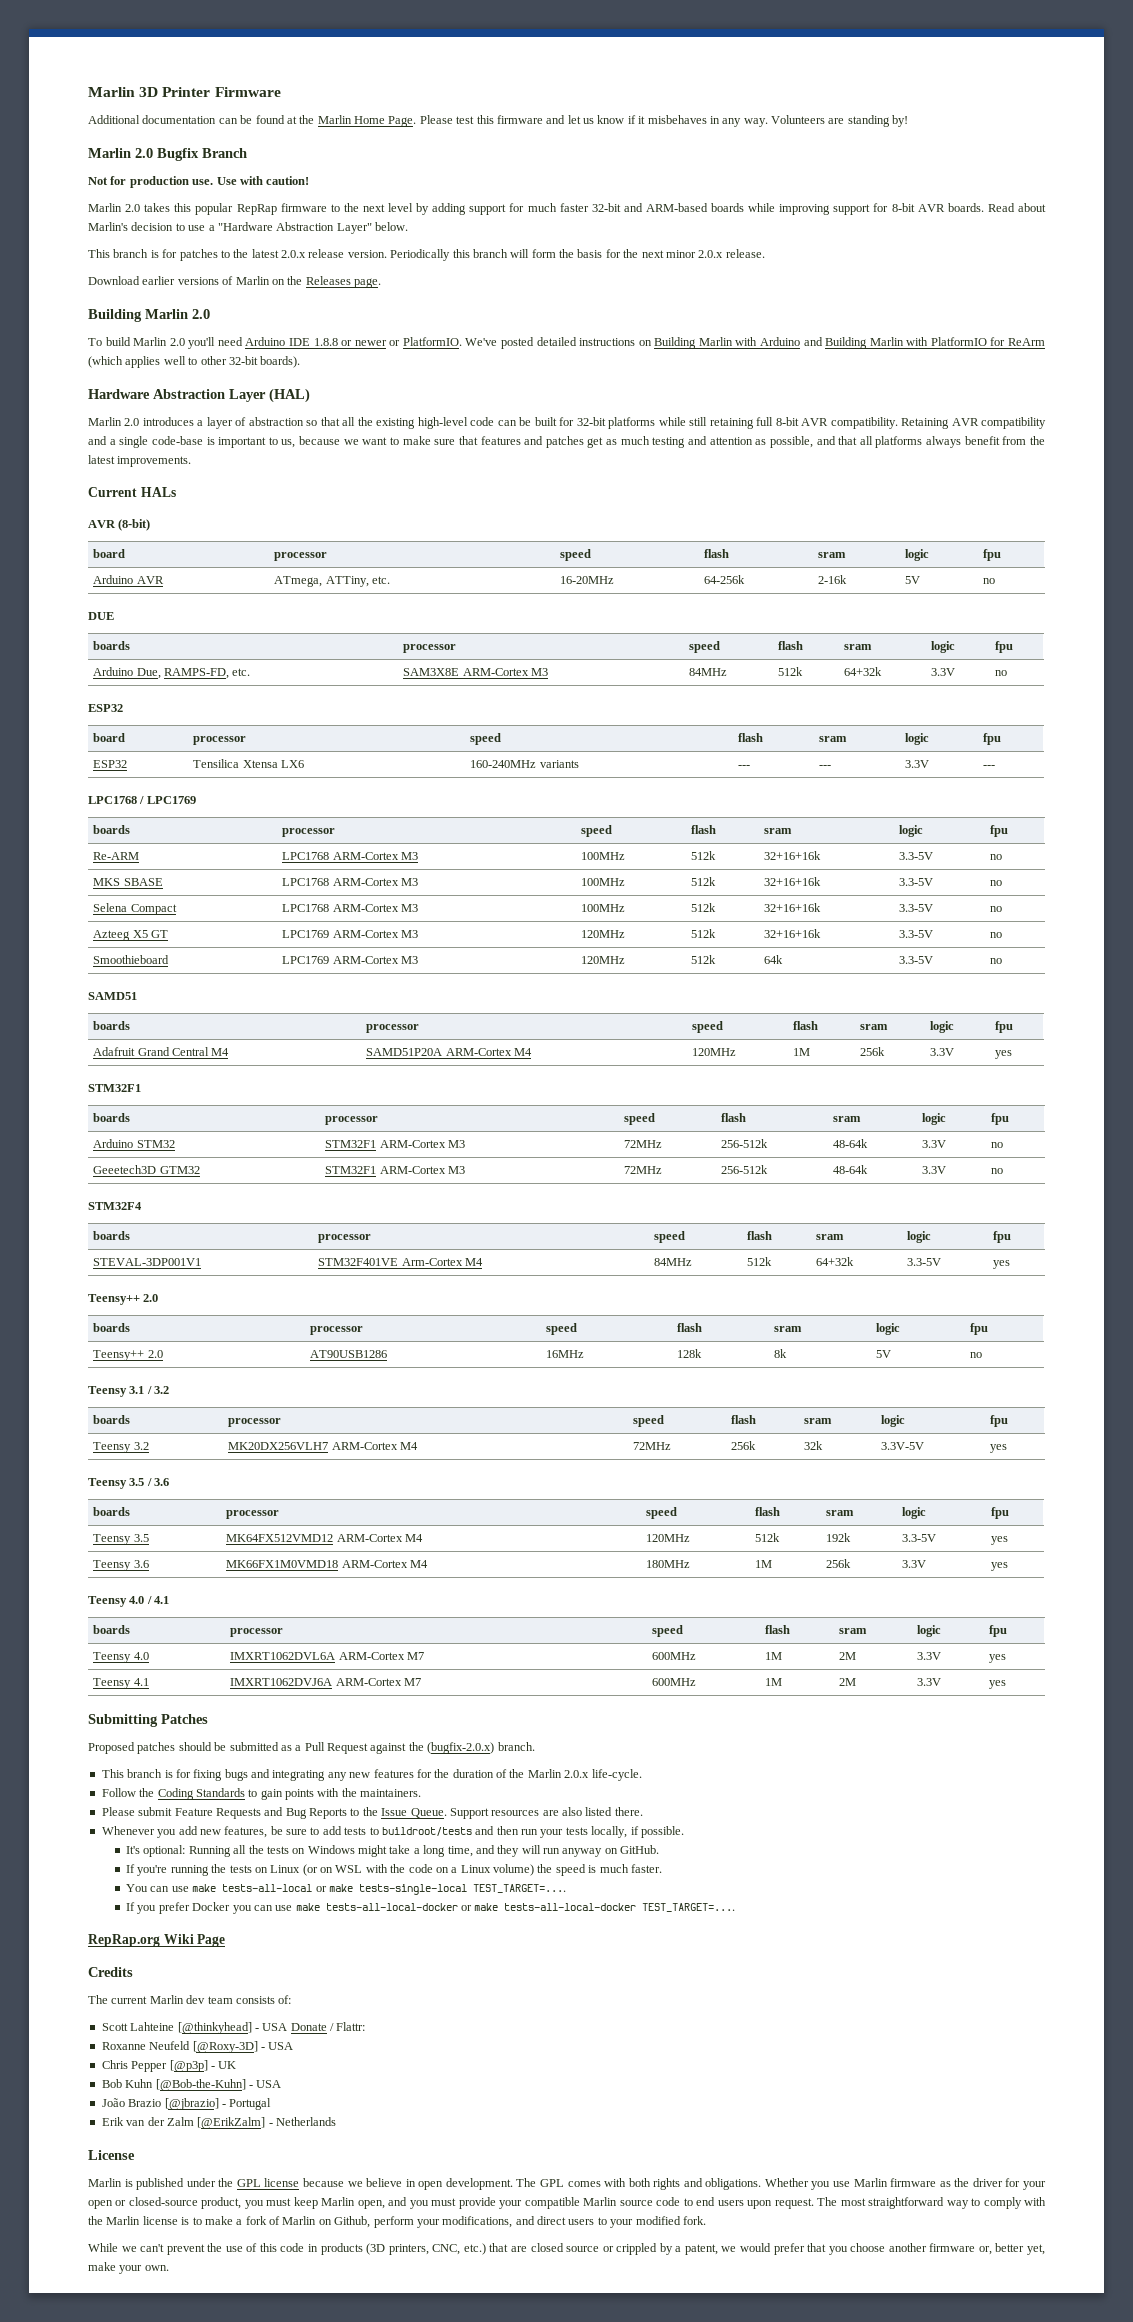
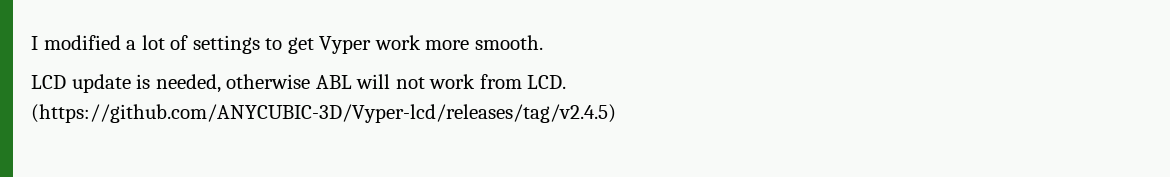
[88,87,281,97] [88,115,909,127] [88,148,247,161] [88,176,310,188] [88,203,1047,215] [88,222,408,234] [88,249,765,261] [88,276,381,288] [88,309,210,322] [88,337,1045,349] [88,356,301,368] [88,388,310,403] [88,417,1046,429] [88,436,1045,448] [88,455,192,467] [88,487,176,497] [88,519,151,531] [93,549,126,558] [274,552,328,561] [560,549,592,561] [704,549,730,558] [818,552,847,558] [905,549,930,561] [983,549,1002,561] [93,575,164,584] [274,576,390,587] [560,576,615,584] [704,575,746,584] [818,575,848,584] [905,576,921,584] [983,578,996,584] [88,612,114,620] [93,641,131,650] [403,644,457,653] [689,641,721,653] [778,641,804,650] [844,644,873,650] [931,641,956,653] [995,641,1014,653] [93,667,251,679] [403,668,548,676] [689,668,728,676] [778,667,804,676] [844,667,883,676] [931,668,956,676] [995,670,1008,676] [88,704,123,712] [93,733,126,742] [193,736,247,745] [470,733,502,745] [738,733,764,742] [819,736,848,742] [905,733,930,745] [983,733,1002,745] [93,760,128,768] [193,759,304,768] [470,760,579,768] [738,765,751,768] [819,765,832,768] [905,760,930,768] [983,765,996,768] [88,796,196,804] [93,825,131,834] [282,828,336,837] [581,825,613,837] [691,825,717,834] [764,828,793,834] [899,825,924,837] [990,825,1009,837] [93,852,140,860] [282,852,418,860] [581,852,626,860] [691,851,717,860] [764,851,822,860] [899,852,934,860] [990,854,1003,860] [93,878,163,886] [282,878,418,886] [581,878,626,886] [691,877,717,886] [764,877,822,886] [899,878,934,886] [990,880,1003,886] [93,903,177,915] [282,904,418,912] [581,904,626,912] [691,903,717,912] [764,903,822,912] [899,904,934,912] [990,906,1003,912] [93,930,168,941] [282,930,418,938] [581,930,626,938] [691,929,717,938] [764,929,822,938] [899,930,934,938] [990,932,1003,938] [93,955,170,964] [282,956,418,964] [581,956,626,964] [691,955,717,964] [764,955,784,964] [899,956,934,964] [990,958,1003,964] [88,992,137,1000] [93,1021,131,1030] [366,1024,420,1033] [692,1021,724,1033] [793,1021,819,1030] [860,1024,889,1030] [930,1021,955,1033] [995,1021,1014,1033] [93,1047,230,1056] [366,1048,532,1056] [692,1048,737,1056] [793,1048,811,1056] [860,1047,886,1056] [930,1048,955,1056] [995,1050,1013,1059] [88,1084,141,1092] [93,1113,131,1122] [325,1116,379,1125] [624,1113,656,1125] [721,1113,747,1122] [833,1116,862,1122] [922,1113,947,1125] [991,1113,1010,1125] [93,1139,175,1148] [325,1140,465,1148] [624,1140,663,1148] [721,1139,769,1148] [833,1139,869,1148] [922,1140,947,1148] [991,1142,1004,1148] [93,1165,200,1174] [325,1166,465,1174] [624,1166,663,1174] [721,1165,769,1174] [833,1165,869,1174] [922,1166,947,1174] [991,1168,1004,1174] [88,1202,142,1210] [93,1231,131,1240] [318,1234,372,1243] [654,1231,686,1243] [747,1231,773,1240] [816,1234,845,1240] [907,1231,932,1243] [993,1231,1012,1243] [93,1258,202,1266] [318,1258,483,1266] [654,1258,693,1266] [747,1257,773,1266] [816,1257,855,1266] [907,1258,942,1266] [993,1260,1011,1269] [88,1294,159,1305] [93,1323,131,1332] [310,1326,364,1335] [546,1323,578,1335] [677,1323,703,1332] [774,1326,803,1332] [876,1323,901,1335] [970,1323,989,1335] [93,1350,163,1361] [310,1350,388,1358] [546,1350,585,1358] [677,1349,703,1358] [774,1349,788,1358] [876,1350,892,1358] [970,1352,983,1358] [88,1386,170,1397] [93,1415,131,1424] [228,1418,282,1427] [633,1415,665,1427] [731,1415,757,1424] [804,1418,833,1424] [881,1415,906,1427] [990,1415,1009,1427] [93,1442,149,1453] [228,1442,418,1450] [633,1442,672,1450] [731,1441,757,1450] [804,1441,824,1450] [881,1442,925,1450] [990,1444,1008,1453] [88,1478,170,1489] [93,1507,131,1516] [226,1510,280,1519] [646,1507,678,1519] [755,1507,781,1516] [826,1510,855,1516] [902,1507,927,1519] [991,1507,1010,1519] [93,1534,149,1545] [226,1534,423,1542] [646,1534,691,1542] [755,1533,781,1542] [826,1533,852,1542] [902,1534,937,1542] [991,1536,1009,1545] [93,1560,149,1571] [226,1560,428,1568] [646,1560,691,1568] [755,1560,773,1568] [826,1559,852,1568] [902,1560,927,1568] [991,1562,1009,1571] [88,1596,170,1607] [93,1625,131,1634] [230,1628,284,1637] [652,1625,684,1637] [765,1625,791,1634] [839,1628,868,1634] [917,1625,942,1637] [989,1625,1008,1637] [93,1652,149,1663] [230,1652,424,1660] [652,1652,697,1660] [765,1652,783,1660] [839,1652,857,1660] [917,1652,942,1660] [989,1654,1007,1663] [93,1678,149,1689] [230,1678,421,1686] [652,1678,697,1686] [765,1678,783,1686] [839,1678,857,1686] [917,1678,942,1686] [989,1680,1007,1689] [88,1714,208,1727] [88,1742,535,1754] [101,1769,642,1781] [101,1788,422,1800] [101,1807,643,1819] [101,1826,684,1838] [126,1845,660,1857] [126,1864,662,1876] [126,1884,566,1895] [126,1902,736,1914] [88,1934,226,1947] [88,1967,133,1977] [88,1995,292,2004] [101,2022,366,2034] [101,2041,294,2053] [101,2060,237,2072] [101,2079,282,2091] [101,2098,272,2110] [101,2117,336,2129] [88,2150,135,2160] [88,2178,1047,2190] [88,2197,1046,2209] [88,2216,706,2228] [88,2243,1045,2255] [88,2262,169,2274] Marlin 3D Printer Firmware // Additional documentation can be found at the Marlin Home Page. Please test this firmware and let us know if it misbehaves in any way. Volunteers are standing by! // Marlin 2.0 Bugfix Branch // Not for production use. Use with caution! // Marlin 2.0 takes this popular RepRap firmware to the next level by adding support for much faster 32-bit and ARM-based boards while improving support for 8-bit AVR boards. Read about Marlin's decision to use a "Hardware Abstraction Layer" below. // This branch is for patches to the latest 2.0.x release version. Periodically this branch will form the basis for the next minor 2.0.x release. // Download earlier versions of Marlin on the Releases page. // Building Marlin 2.0 // To build Marlin 2.0 you'll need Arduino IDE 1.8.8 or newer or PlatformIO. We've posted detailed instructions on Building Marlin with Arduino and Building Marlin with PlatformIO for ReArm (which applies well to other 32-bit boards). // Hardware Abstraction Layer (HAL) // Marlin 2.0 introduces a layer of abstraction so that all the existing high-level code can be built for 32-bit platforms while still retaining full 8-bit AVR compatibility. Retaining AVR compatibility and a single code-base is important to us, because we want to make sure that features and patches get as much testing and attention as possible, and that all platforms always benefit from the latest improvements. // Current HALs // AVR (8-bit) // board | processor | speed | flash | sram | logic | fpu // Arduino AVR | ATmega, ATTiny, etc. | 16-20MHz | 64-256k | 2-16k | 5V | no // DUE // boards | processor | speed | flash | sram | logic | fpu // Arduino Due, RAMPS-FD, etc. | SAM3X8E ARM-Cortex M3 | 84MHz | 512k | 64+32k | 3.3V | no // ESP32 // board | processor | speed | flash | sram | logic | fpu // ESP32 | Tensilica Xtensa LX6 | 160-240MHz variants | --- | --- | 3.3V | --- // LPC1768 / LPC1769 // boards | processor | speed | flash | sram | logic | fpu // Re-ARM | LPC1768 ARM-Cortex M3 | 100MHz | 512k | 32+16+16k | 3.3-5V | no // MKS SBASE | LPC1768 ARM-Cortex M3 | 100MHz | 512k | 32+16+16k | 3.3-5V | no // Selena Compact | LPC1768 ARM-Cortex M3 | 100MHz | 512k | 32+16+16k | 3.3-5V | no // Azteeg X5 GT | LPC1769 ARM-Cortex M3 | 120MHz | 512k | 32+16+16k | 3.3-5V | no // Smoothieboard | LPC1769 ARM-Cortex M3 | 120MHz | 512k | 64k | 3.3-5V | no // SAMD51 // boards | processor | speed | flash | sram | logic | fpu // Adafruit Grand Central M4 | SAMD51P20A ARM-Cortex M4 | 120MHz | 1M | 256k | 3.3V | yes // STM32F1 // boards | processor | speed | flash | sram | logic | fpu // Arduino STM32 | STM32F1 ARM-Cortex M3 | 72MHz | 256-512k | 48-64k | 3.3V | no // Geeetech3D GTM32 | STM32F1 ARM-Cortex M3 | 72MHz | 256-512k | 48-64k | 3.3V | no // STM32F4 // boards | processor | speed | flash | sram | logic | fpu // STEVAL-3DP001V1 | STM32F401VE Arm-Cortex M4 | 84MHz | 512k | 64+32k | 3.3-5V | yes // Teensy++ 2.0 // boards | processor | speed | flash | sram | logic | fpu // Teensy++ 2.0 | AT90USB1286 | 16MHz | 128k | 8k | 5V | no // Teensy 3.1 / 3.2 // boards | processor | speed | flash | sram | logic | fpu // Teensy 3.2 | MK20DX256VLH7 ARM-Cortex M4 | 72MHz | 256k | 32k | 3.3V-5V | yes // Teensy 3.5 / 3.6 // boards | processor | speed | flash | sram | logic | fpu // Teensy 3.5 | MK64FX512VMD12 ARM-Cortex M4 | 120MHz | 512k | 192k | 3.3-5V | yes // Teensy 3.6 | MK66FX1M0VMD18 ARM-Cortex M4 | 180MHz | 1M | 256k | 3.3V | yes // Teensy 4.0 / 4.1 // boards | processor | speed | flash | sram | logic | fpu // Teensy 4.0 | IMXRT1062DVL6A ARM-Cortex M7 | 600MHz | 1M | 2M | 3.3V | yes // Teensy 4.1 | IMXRT1062DVJ6A ARM-Cortex M7 | 600MHz | 1M | 2M | 3.3V | yes // Submitting Patches // Proposed patches should be submitted as a Pull Request against the (bugfix-2.0.x) branch. // This branch is for fixing bugs and integrating any new features for the duration of the Marlin 2.0.x life-cycle. // Follow the Coding Standards to gain points with the maintainers. // Please submit Feature Requests and Bug Reports to the Issue Queue. Support resources are also listed there. // Whenever you add new features, be sure to add tests to buildroot/tests and then run your tests locally, if possible. // It's optional: Running all the tests on Windows might take a long time, and they will run anyway on GitHub. // If you're running the tests on Linux (or on WSL with the code on a Linux volume) the speed is much faster. // You can use make tests-all-local or make tests-single-local TEST_TARGET=.... // If you prefer Docker you can use make tests-all-local-docker or make tests-all-local-docker TEST_TARGET=.... // RepRap.org Wiki Page // Credits // The current Marlin dev team consists of: // Scott Lahteine [@thinkyhead] - USA Donate / Flattr: // Roxanne Neufeld [@Roxy-3D] - USA // Chris Pepper [@p3p] - UK // Bob Kuhn [@Bob-the-Kuhn] - USA // João Brazio [@jbrazio] - Portugal // Erik van der Zalm [@ErikZalm] - Netherlands // License // Marlin is published under the GPL license because we believe in open development. The GPL comes with both rights and obligations. Whether you use Marlin firmware as the driver for your open or closed-source product, you must keep Marlin open, and you must provide your compatible Marlin source code to end users upon request. The most straightforward way to comply with the Marlin license is to make a fork of Marlin on Github, perform your modifications, and direct users to your modified fork. // While we can't prevent the use of this code in products (3D printers, CNC, etc.) that are closed source or crippled by a patent, we would prefer that you choose another firmware or, better yet, make your own. -> [31,35,543,54] [31,74,567,93] [31,104,616,123] I modified a lot of settings to get Vyper work more smooth. // LCD update is needed, otherwise ABL will not work from LCD. (https://github.com/ANYCUBIC-3D/Vyper-lcd/releases/tag/v2.4.5)

